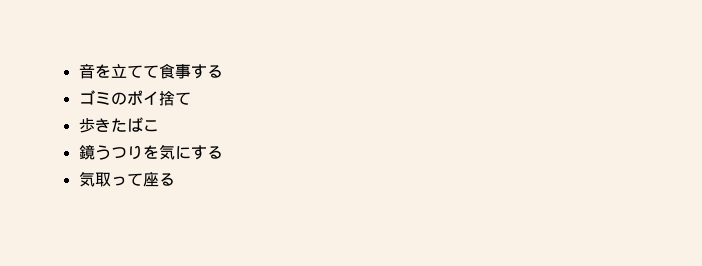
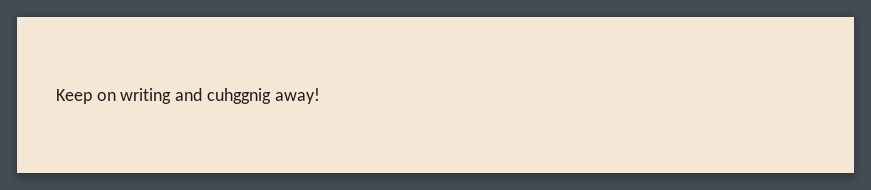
[78,63,223,79] [78,90,191,106] [78,117,159,133] [78,144,223,160] [78,172,175,187] 音を立てて食事する // ゴミのポイ捨て // 歩きたばこ // 鏡うつりを気にする // 気取って座る -> [56,88,320,104] Keep on writing and cuhggnig away!

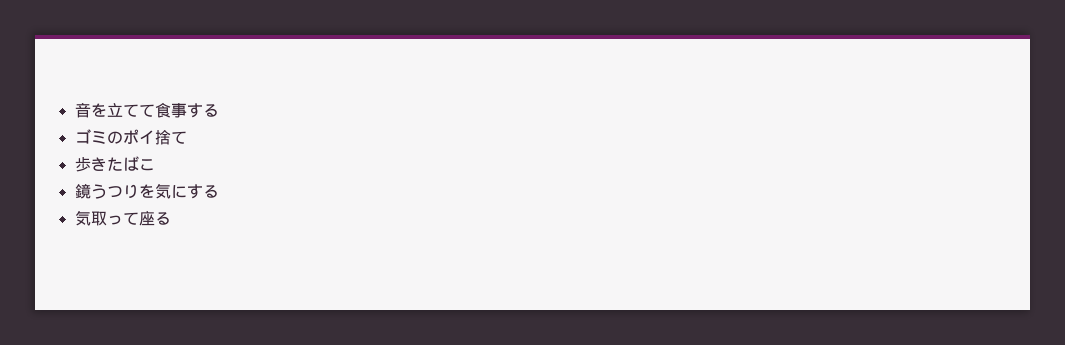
[56,88,320,104] Keep on writing and cuhggnig away! -> [74,102,219,118] [74,129,187,145] [74,156,155,172] [74,183,219,199] [74,211,171,226] 音を立てて食事する // ゴミのポイ捨て // 歩きたばこ // 鏡うつりを気にする // 気取って座る

